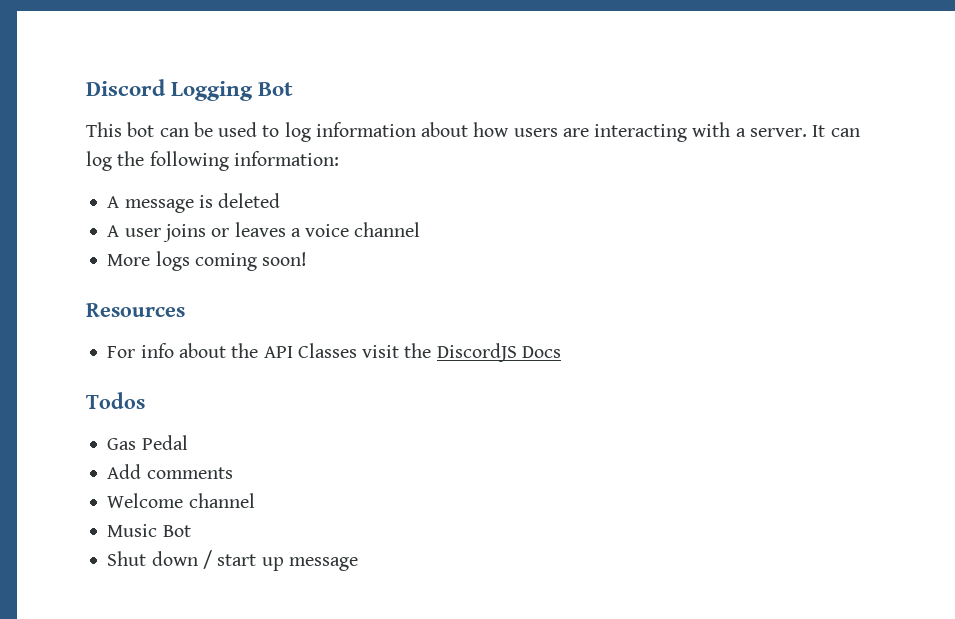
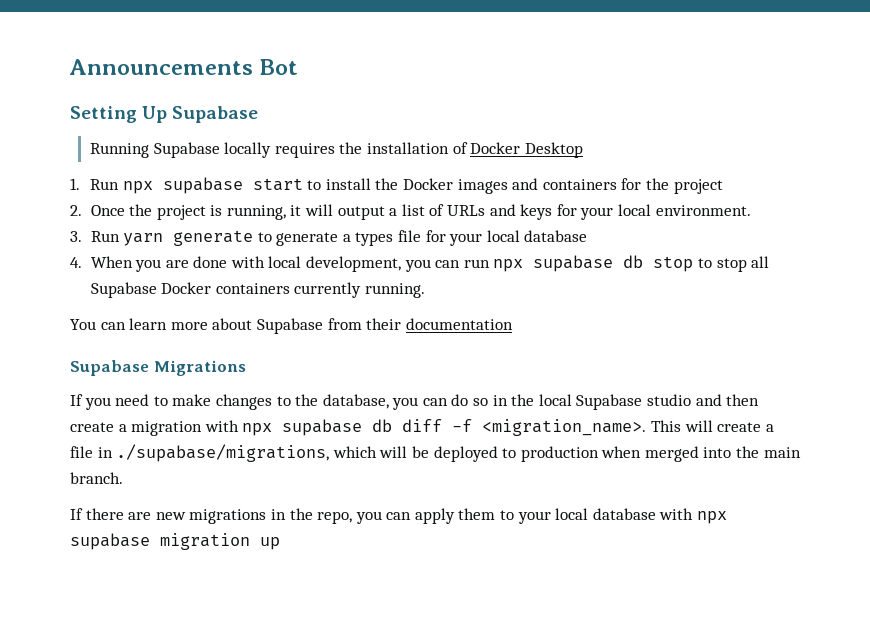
[86,79,294,101] [86,122,860,142] [86,151,339,171] [107,193,281,213] [107,222,421,242] [107,251,308,271] [86,303,185,317] [107,343,561,362] [86,392,145,409] [107,435,188,450] [107,464,233,479] [107,493,255,508] [107,524,191,537] [107,550,358,571] Discord Logging Bot // This bot can be used to log information about how users are interacting with a server. It can log the following information: // A message is deleted // A user joins or leaves a voice channel // More logs coming soon! // Resources // For info about the API Classes visit the DiscordJS Docs // Todos // Gas Pedal // Add comments // Welcome channel // Music Bot // Shut down / start up message -> [69,59,299,75] [70,106,259,123] [90,142,583,158] [70,177,723,194] [70,204,751,220] [70,230,588,246] [70,255,770,272] [90,282,425,298] [70,318,513,334] [70,360,246,376] [70,394,760,410] [70,419,774,436] [70,444,801,462] [70,472,123,484] [70,508,728,524] [70,533,280,550] Announcements Bot // Setting Up Supabase // Running Supabase locally requires the installation of Docker Desktop // 1. Run npx supabase start to install the Docker images and containers for the project // 2. Once the project is running, it will output a list of URLs and keys for your local environment. // 3. Run yarn generate to generate a types file for your local database // 4. When you are done with local development, you can run npx supabase db stop to stop all Supabase Docker containers currently running. // You can learn more about Supabase from their documentation // Supabase Migrations // If you need to make changes to the database, you can do so in the local Supabase studio and then create a migration with npx supabase db diff -f <migration_name>. This will create a file in ./supabase/migrations, which will be deployed to production when merged into the main branch. // If there are new migrations in the repo, you can apply them to your local database with npx supabase migration up

